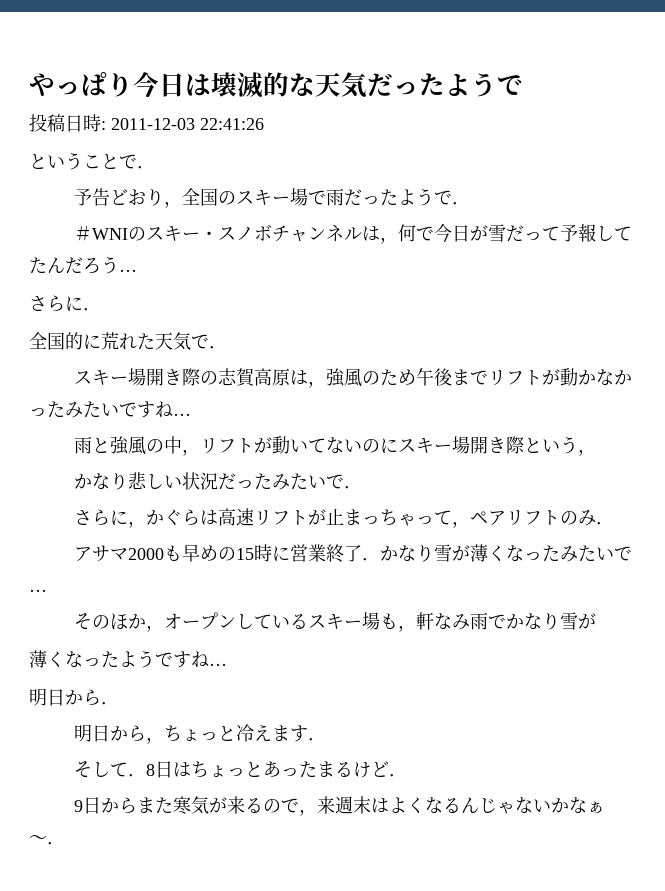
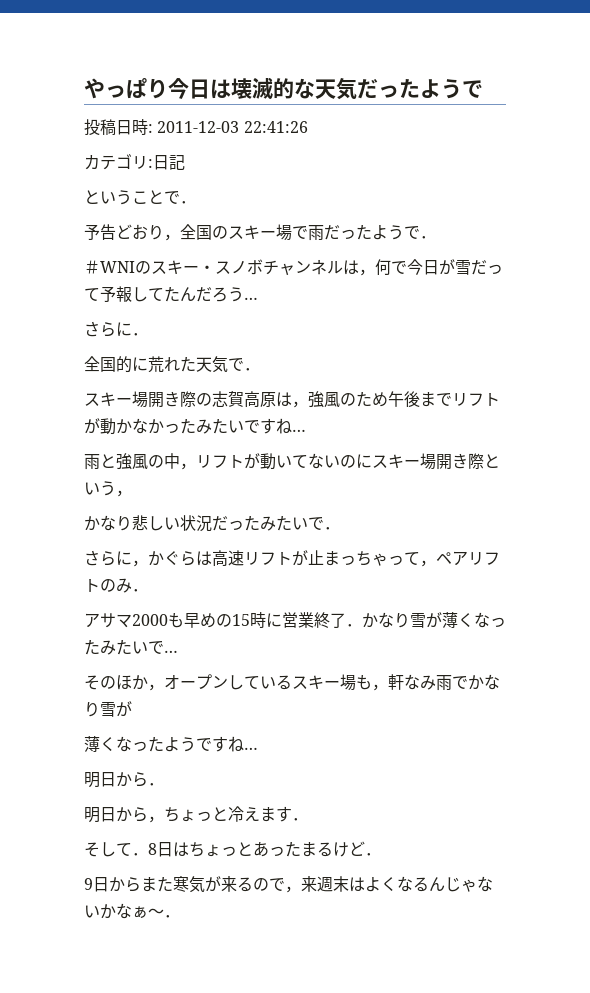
(264, 124) none -> [84,153,185,170] // カテゴリ:日記

